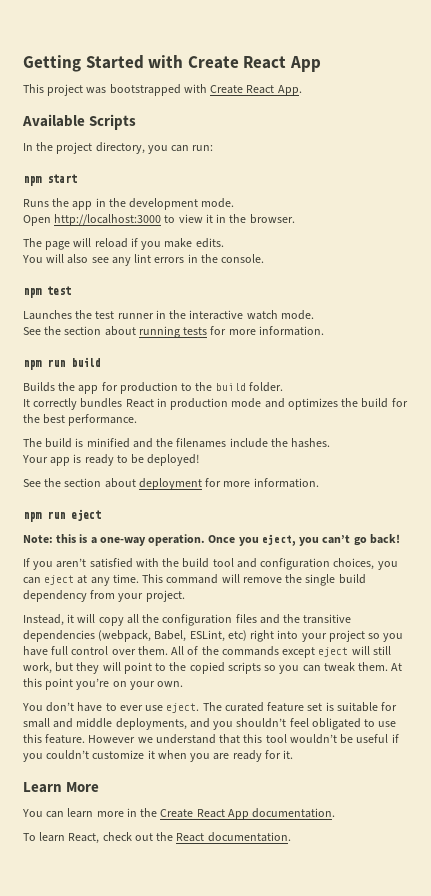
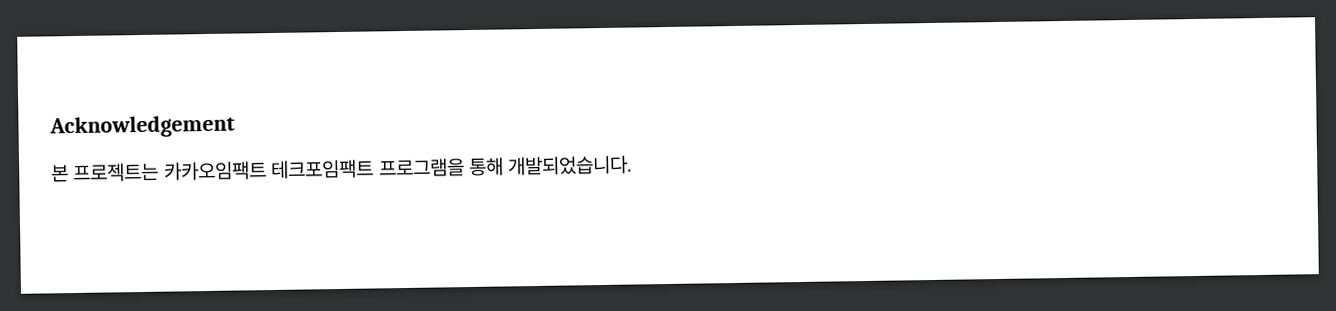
[23,55,321,72] [23,84,302,96] [22,114,137,130] [23,142,214,154] [23,174,77,186] [23,198,235,210] [23,214,295,226] [23,238,224,250] [22,254,265,266] [23,286,71,298] [23,310,314,320] [23,326,324,338] [23,357,101,370] [23,382,283,394] [23,398,408,410] [23,414,138,426] [23,438,331,448] [22,454,200,466] [23,478,319,490] [23,509,101,522] [23,534,400,546] [23,558,398,570] [23,574,366,586] [23,590,185,602] [23,614,352,626] [23,630,404,642] [23,646,391,658] [23,662,403,674] [23,678,184,690] [22,702,398,713] [23,718,397,730] [23,734,399,744] [23,750,294,762] [23,782,100,793] [22,808,336,820] [23,832,291,844] Getting Started with Create React App // This project was bootstrapped with Create React App. // Available Scripts // In the project directory, you can run: // npm start // Runs the app in the development mode. // Open http://localhost:3000 to view it in the browser. // The page will reload if you make edits. // You will also see any lint errors in the console. // npm test // Launches the test runner in the interactive watch mode. // See the section about running tests for more information. // npm run build // Builds the app for production to the build folder. // It correctly bundles React in production mode and optimizes the build for the best performance. // The build is minified and the filenames include the hashes. // Your app is ready to be deployed! // See the section about deployment for more information. // npm run eject // Note: this is a one-way operation. Once you eject, you can’t go back! // If you aren’t satisfied with the build tool and configuration choices, you can eject at any time. This command will remove the single build dependency from your project. // Instead, it will copy all the configuration files and the transitive dependencies (webpack, Babel, ESLint, etc) right into your project so you have full control over them. All of the commands except eject will still work, but they will point to the copied scripts so you can tweak them. At this point you’re on your own. // You don’t have to ever use eject. The curated feature set is suitable for small and middle deployments, and you shouldn’t feel obligated to use this feature. However we understand that this tool wouldn’t be useful if you couldn’t customize it when you are ready for it. // Learn More // You can learn more in the Create React App documentation. // To learn React, check out the React documentation. -> [49,114,235,139] [51,155,633,183] Acknowledgement // 본 프로젝트는 카카오임팩트 테크포임팩트 프로그램을 통해 개발되었습니다.

